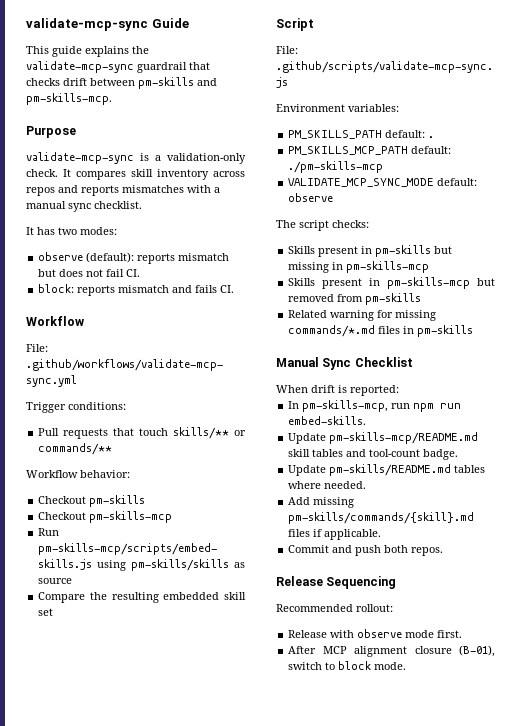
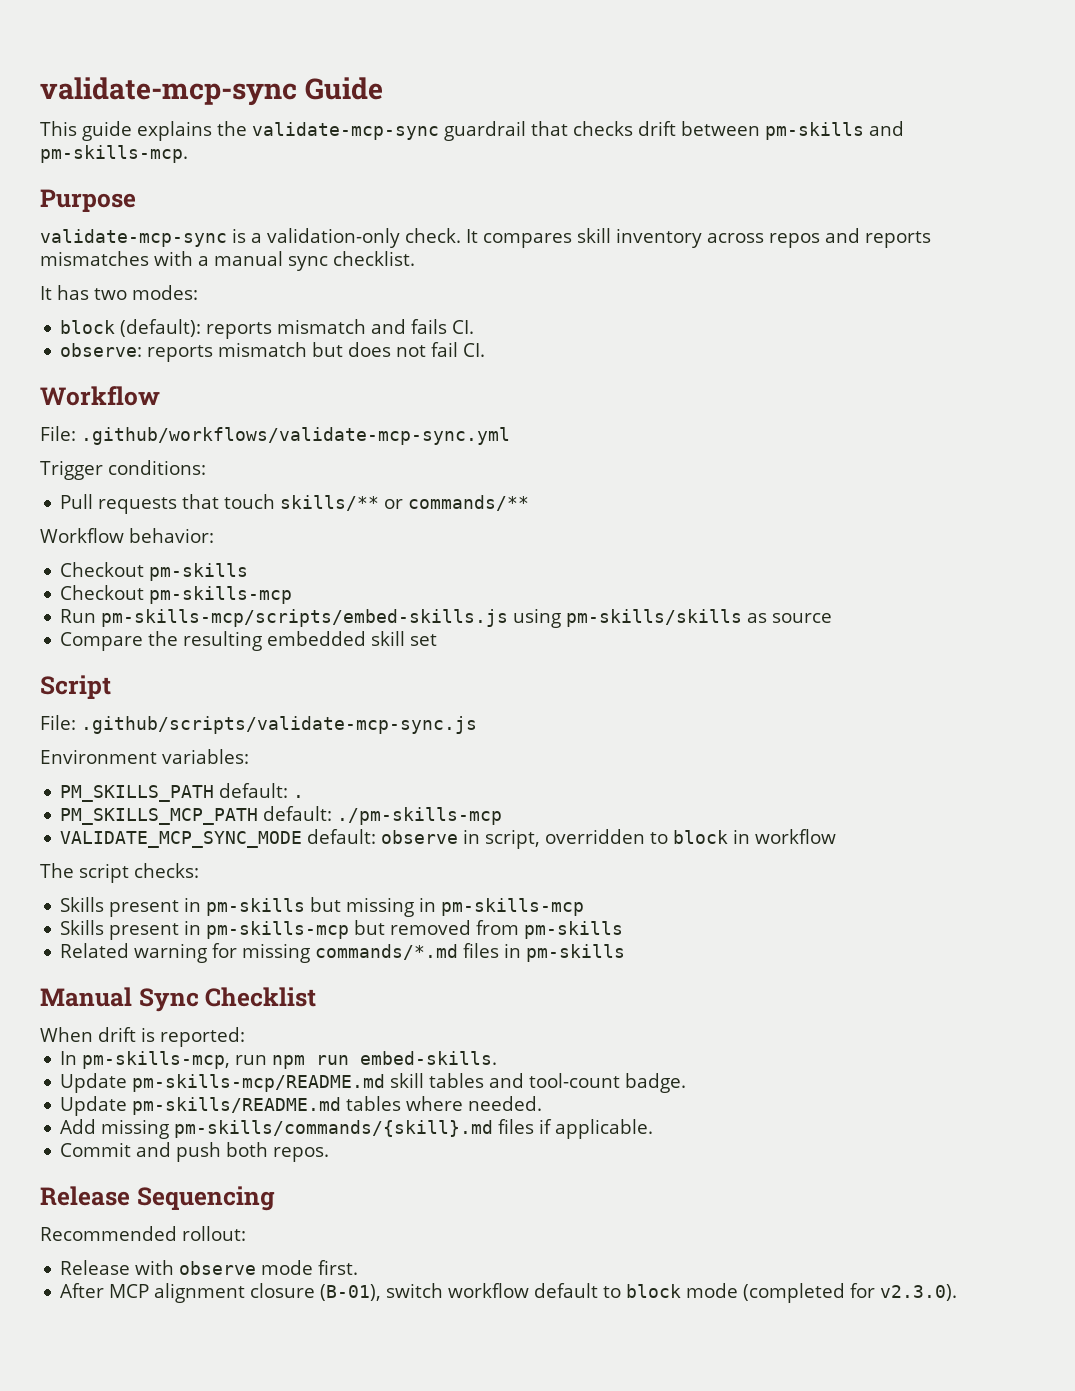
[38,252,84,261] observe -> [60,320,116,334] block
(230, 257) none -> [371,319,475,334] [60,342,308,362] and fails CI. // observe: reports mismatch
[38,284,235,296] // block: reports mismatch and fails CI. -> (486, 350) none
(334, 197) none -> [463,829,837,849] in script, overridden to block in workflow
[325,661,407,670] to block mode. -> [448,1283,958,1303] workflow default to block mode (completed for v2.3.0).

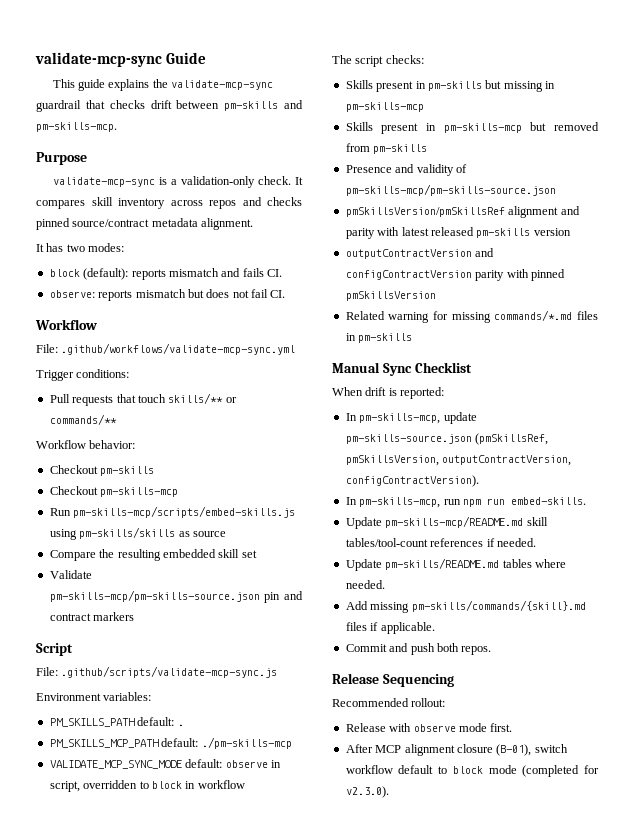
[865,231,931,248] [40,251,415,271] reports mismatches with a manual sync checklist. -> [267,197,302,206] [36,218,254,230] checks pinned source/contract metadata alignment.
(438, 640) none -> [49,570,92,579] [49,590,303,603] [49,612,135,621] // Validate pm-skills-mcp/pm-skills-source.json pin and contract markers
(624, 930) none -> [345,164,467,176] [345,184,556,196] [345,206,580,218] [345,227,571,239] [345,248,495,259] [345,269,565,281] [345,291,436,301] // Presence and validity of pm-skills-mcp/pm-skills-source.json // pmSkillsVersion/pmSkillsRef alignment and parity with latest released pm-skills version // outputContractVersion and configContractVersion parity with pinned pmSkillsVersion
(245, 1037) none -> [345,412,477,424] [345,433,549,445] [345,455,572,466] [345,475,479,487] // In pm-skills-mcp, update pm-skills-source.json (pmSkillsRef, pmSkillsVersion, outputContractVersion, configContractVersion).
[429,1073,687,1093] tables and tool-count badge. -> [345,538,536,547] tables/tool-count references if needed.

